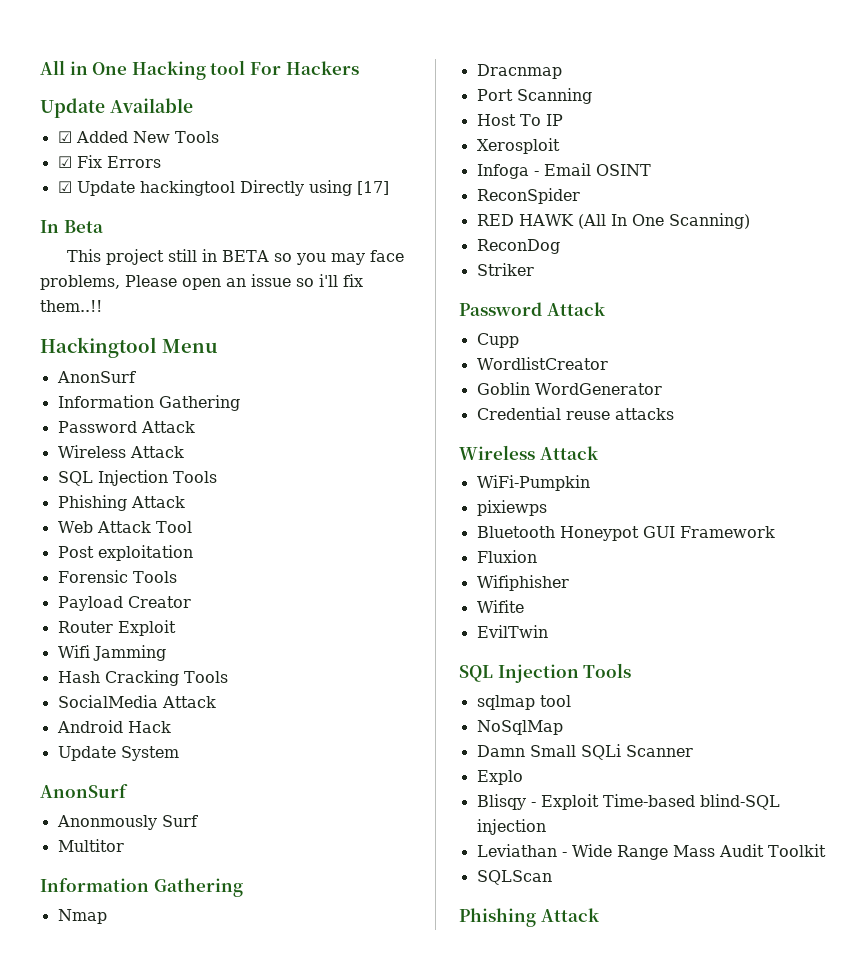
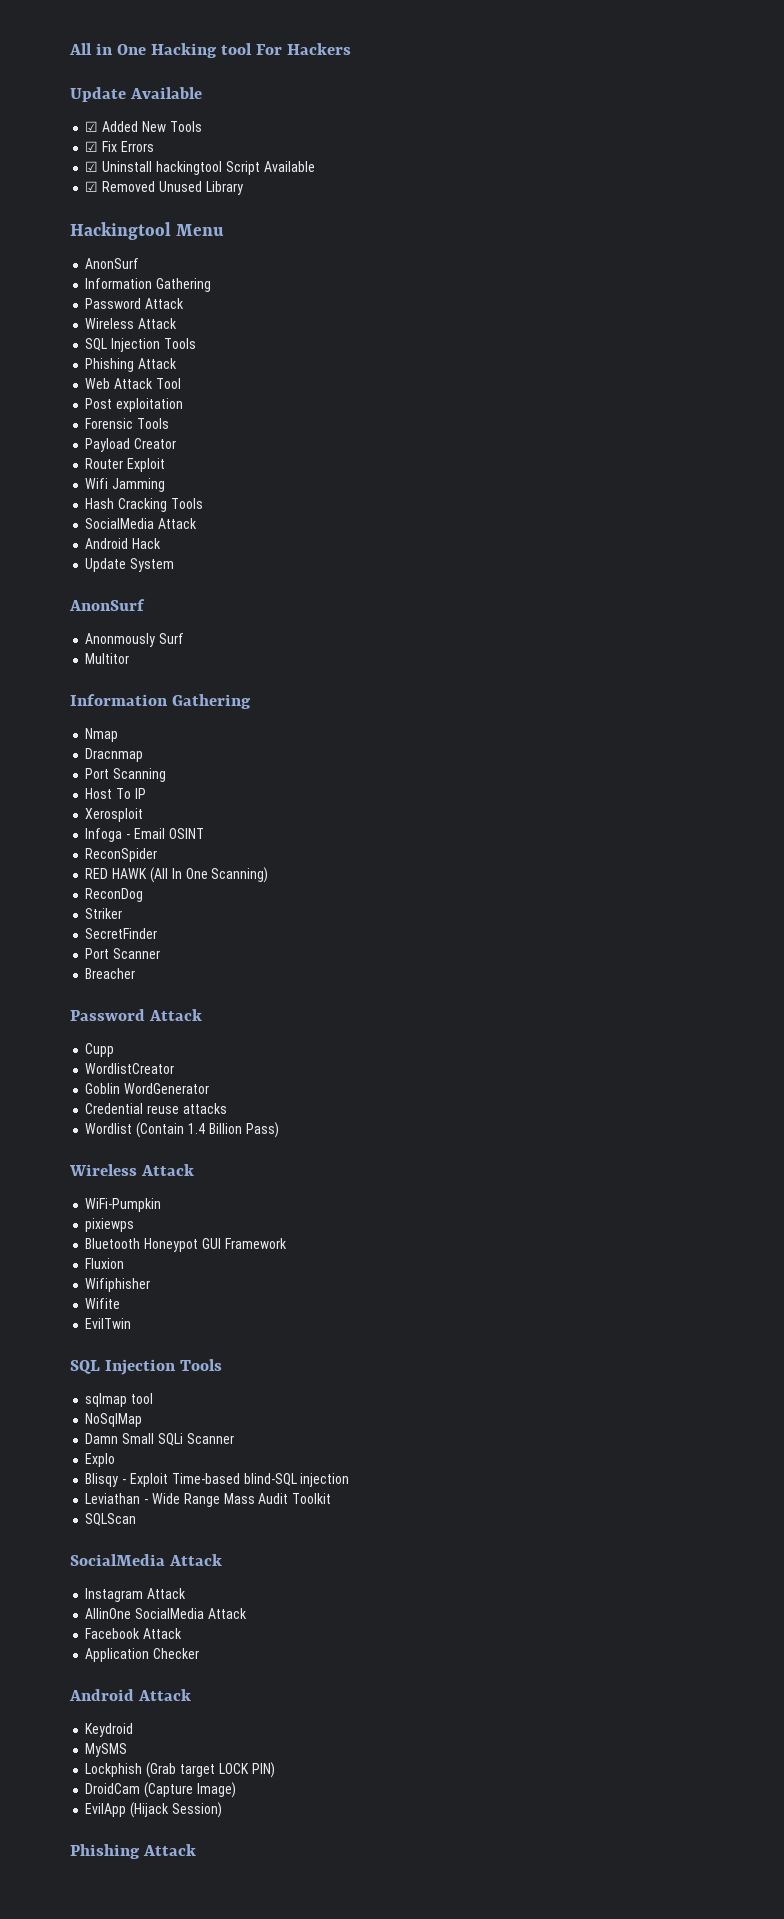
[76,180,389,196] [40,220,103,233] [66,249,404,265] [40,274,363,290] [40,300,102,312] Update hackingtool Directly using [17] // In Beta // This project still in BETA so you may face problems, Please open an issue so i'll fix them..!! -> [102,161,315,175] [85,181,243,195] Uninstall hackingtool Script Available // ☑ Removed Unused Library
(534, 269) none -> [85,928,158,939] [85,948,161,959] [85,968,136,979] // SecretFinder // Port Scanner // Breacher
(674, 414) none -> [85,1122,279,1138] // Wordlist (Contain 1.4 Billion Pass)
(552, 877) none -> [70,1554,222,1566] [85,1588,187,1602] [85,1608,247,1619] [85,1628,183,1639] [85,1648,200,1662] [69,1689,191,1701] [85,1723,134,1737] [85,1743,128,1757] [85,1762,275,1778] [85,1782,236,1798] [85,1802,222,1818] // SocialMedia Attack // Instagram Attack // AllinOne SocialMedia Attack // Facebook Attack // Application Checker // Android Attack // Keydroid // MySMS // Lockphish (Grab target LOCK PIN) // DroidCam (Capture Image) // EvilApp (Hijack Session)

